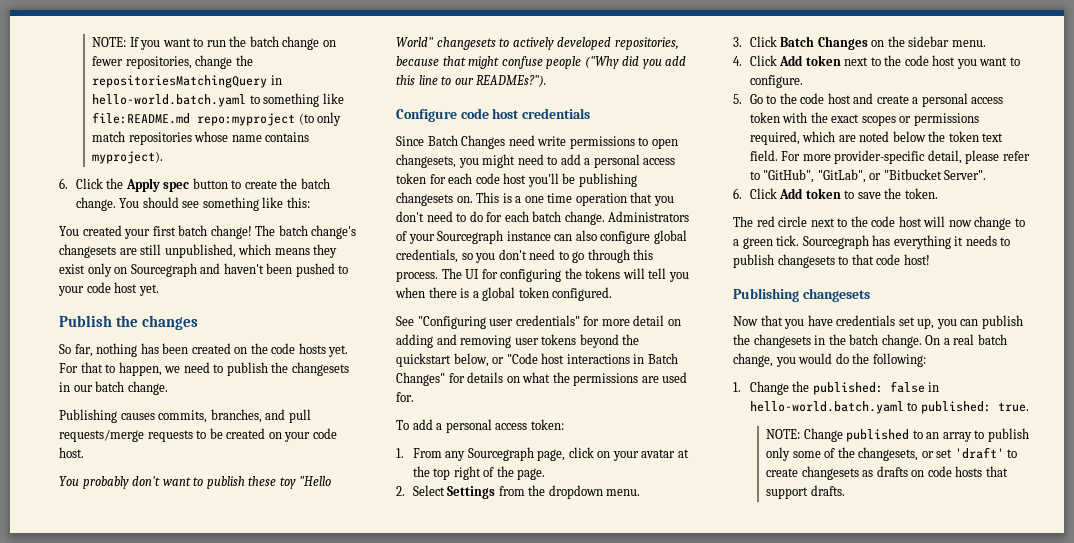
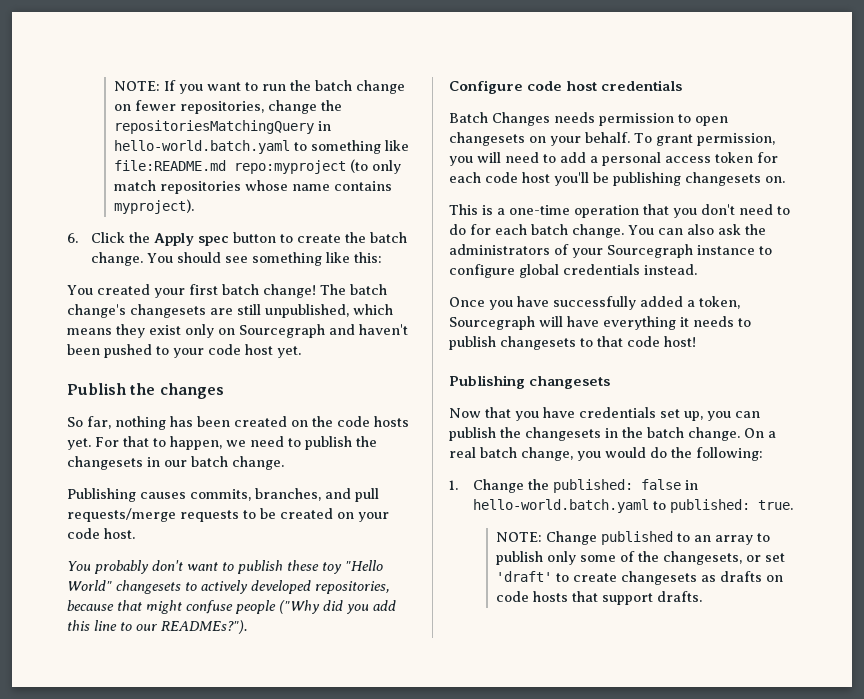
[396,135,678,149] [396,154,516,168] Since Batch Changes need write permissions to open changesets, you might -> [449,112,728,126] [449,132,775,146] [449,152,501,166] Batch Changes needs permission to open changesets on your behalf. To grant permission, you will
(473, 199) none -> (785, 179) //
[524,193,573,203] one time -> [509,205,570,215] one-time
[608,211,690,222] [396,230,687,244] [396,249,654,263] [396,268,689,282] [395,287,613,301] [396,315,681,329] [396,334,640,348] [396,353,678,367] [396,372,688,386] [396,392,414,402] [396,419,564,433] [396,447,689,461] [412,466,546,480] [396,485,641,499] [733,36,986,50] [733,55,1020,69] [749,75,803,88] [733,93,1004,107] [749,112,979,126] [749,131,1004,145] [749,150,1030,164] [749,169,987,183] [733,188,938,199] [733,216,1025,230] [733,235,891,249] Administrators of your Sourcegraph instance can also configure global credentials, so you don't need to go through this process. The UI for configuring the tokens will tell you when there is a global token configured. // See "Configuring user credentials" for more detail on adding and removing user tokens beyond the quickstart below, or "Code host interactions in Batch Changes" for details on what the permissions are used for. // To add a personal access token: // 1. From any Sourcegraph page, click on your avatar at the top right of the page. // 2. Select Settings from the dropdown menu. // 3. Click Batch Changes on the sidebar menu. // 4. Click Add token next to the code host you want to configure. // 5. Go to the code host and create a personal access token with the exact scopes or permissions required, which are noted below the token text field. For more provider-specific detail, please refer to "GitHub", "GitLab", or "Bitbucket Server". // 6. Click Add token to save the token. // The red circle next to the code host will now change to a green tick. Sourcegraph has -> [628,224,766,235] [449,244,772,258] [449,264,697,278] [449,296,740,310] [449,316,599,330] You can also ask the administrators of your Sourcegraph instance to configure global credentials instead. // Once you have successfully added a token, Sourcegraph will have

